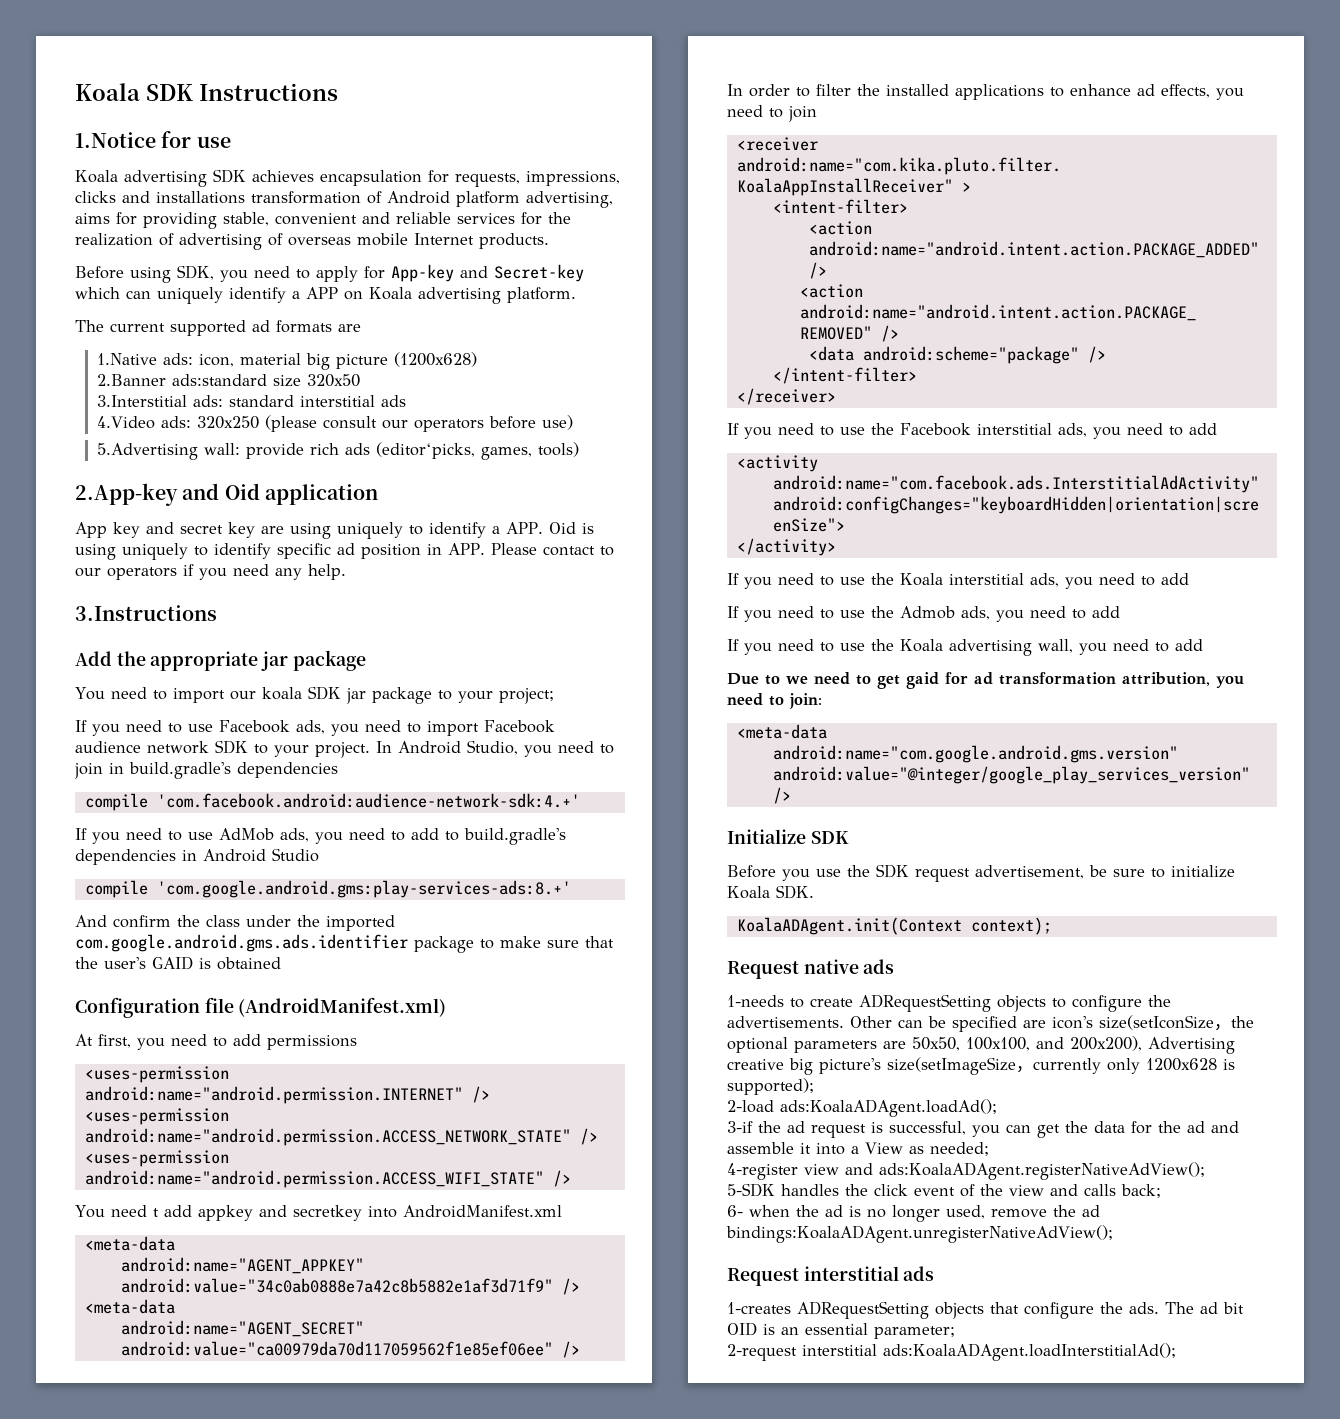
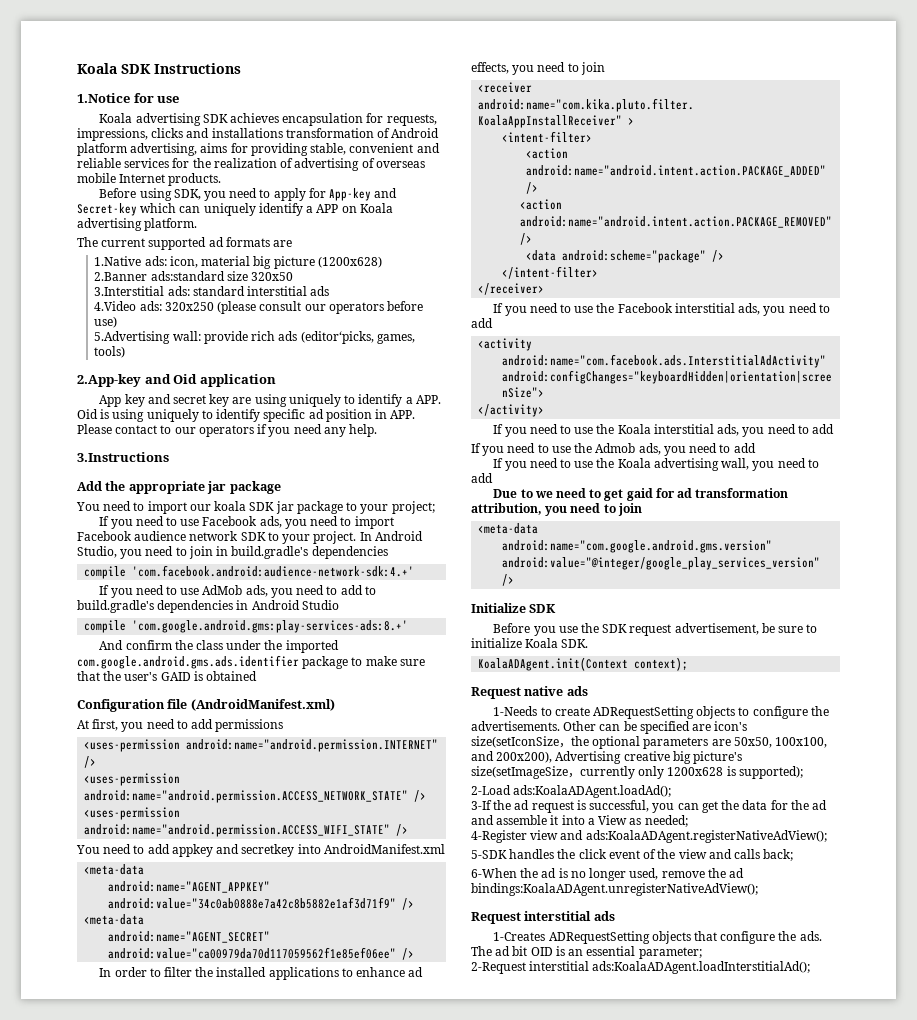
[152,1208,159,1217] t -> [133,845,145,854] to
[789,693,822,709] join: -> [617,503,642,516] join
[727,995,784,1007] 1-needs -> [493,706,538,716] 1-Needs
[727,1100,774,1113] 2-load -> [471,785,511,795] 2-Load
[727,1121,753,1133] 3-if -> [471,800,492,810] 3-If
[727,1163,798,1180] 4-register -> [471,830,527,843] 4-Register
[727,1205,790,1217] 6- when -> [471,868,517,878] 6-When
[727,1302,791,1314] 1-creates -> [493,932,546,941] 1-Creates
[727,1344,797,1361] 2-request -> [471,962,526,974] 2-Request

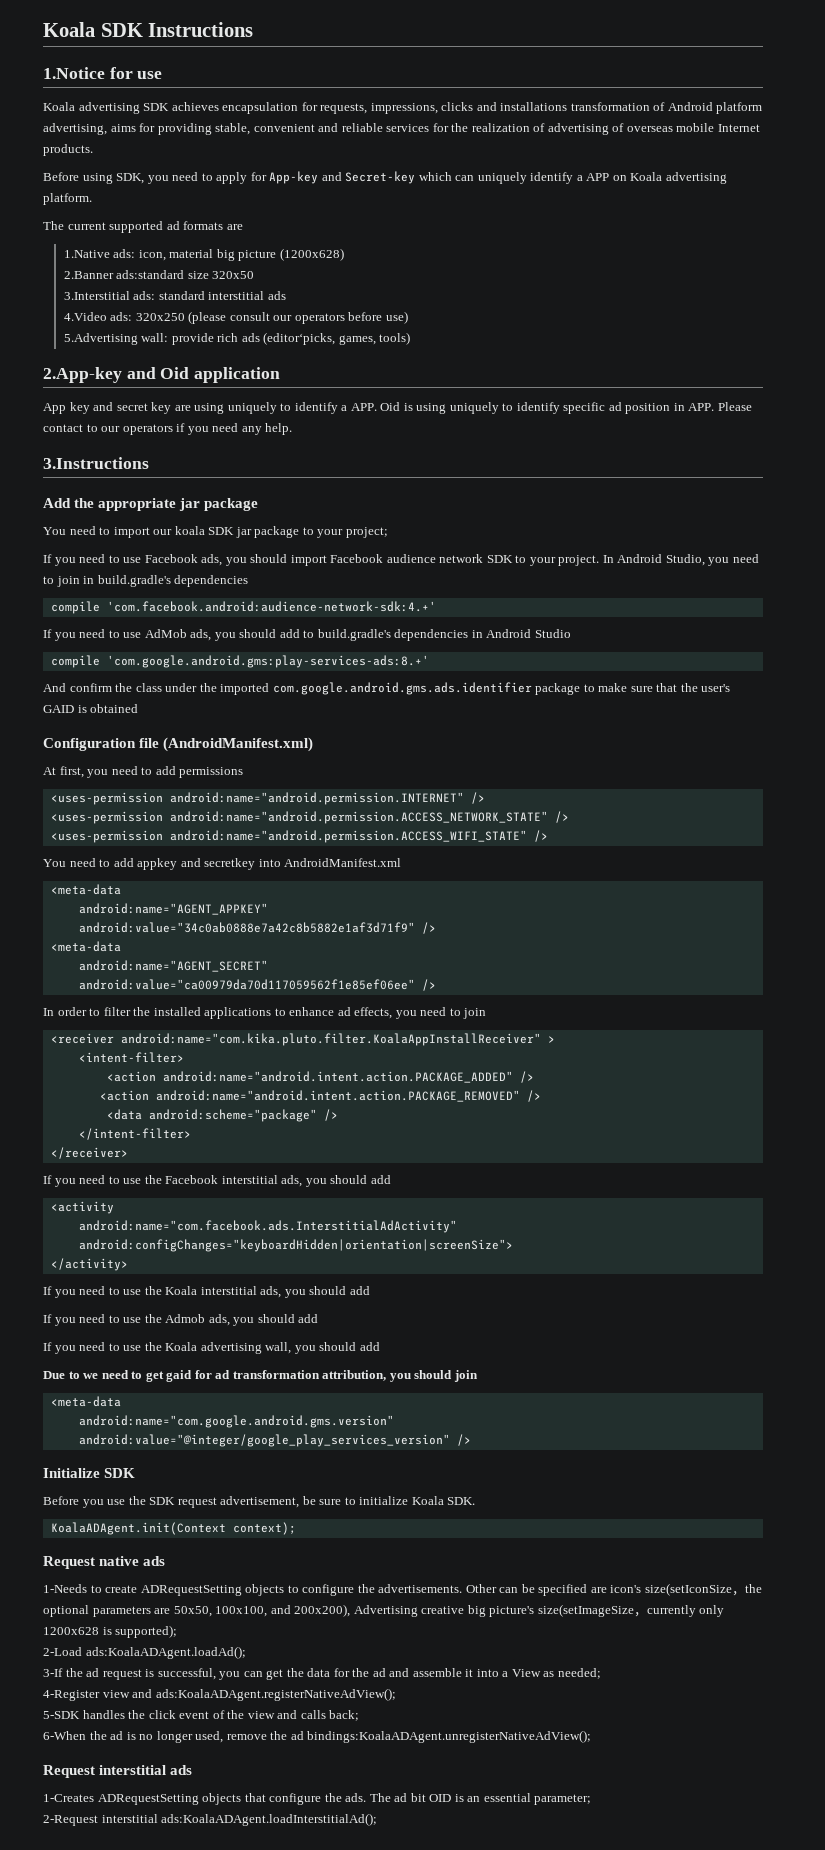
[310,516,352,526] need to -> [250,554,288,563] should
[296,585,338,595] need to -> [239,629,277,638] should
[788,303,830,313] need to -> [330,1175,368,1184] should
[767,424,809,434] need to -> [309,1286,347,1295] should
[689,443,731,453] need to -> [257,1314,295,1323] should
[777,458,819,468] need to -> [319,1342,357,1351] should
[570,503,616,513] need to -> [414,1370,453,1379] should

